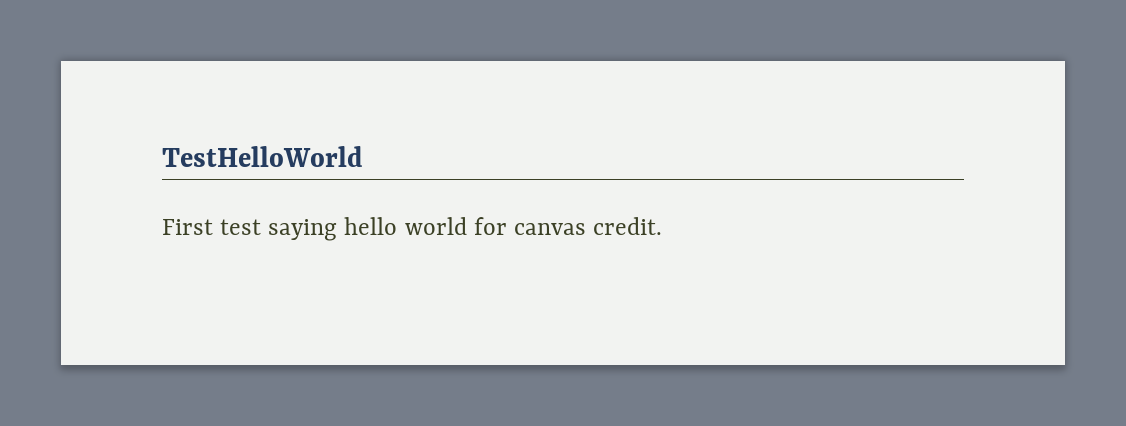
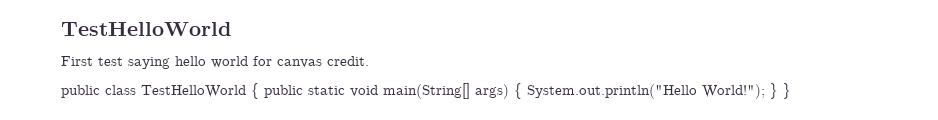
(663, 226) none -> [61,83,791,99] // public class TestHelloWorld { public static void main(String[] args) { System.out.println("Hello World!"); } }

